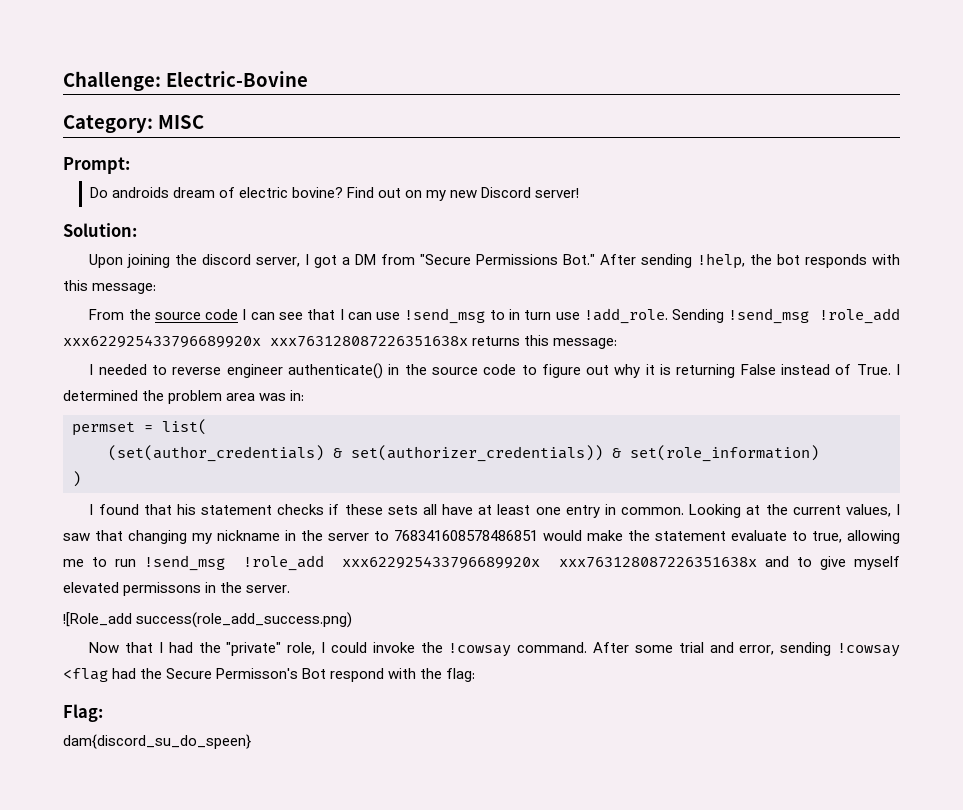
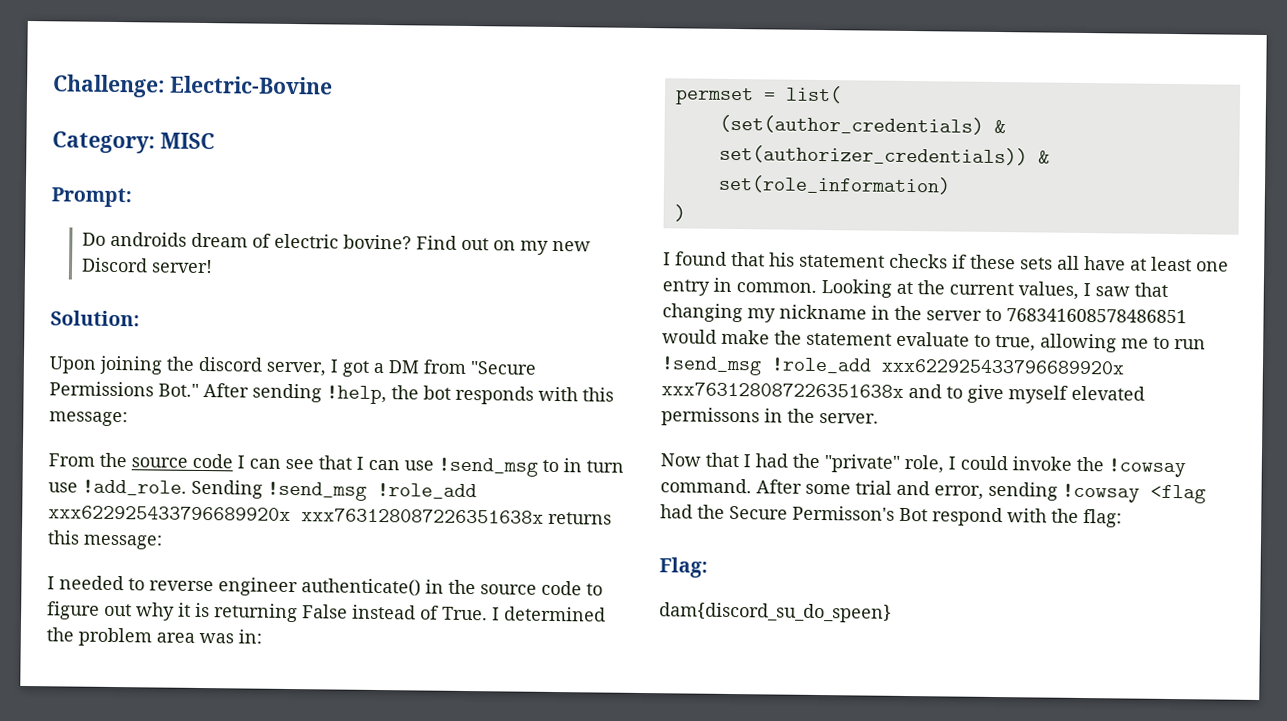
[63,612,353,628] // ![Role_add success(role_add_success.png) -> (879, 418) none

